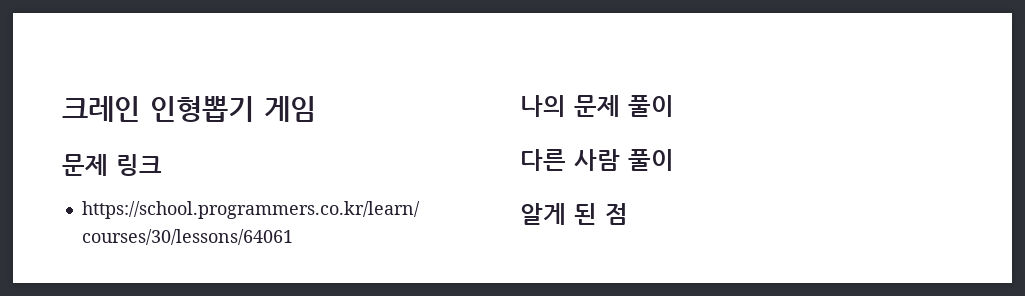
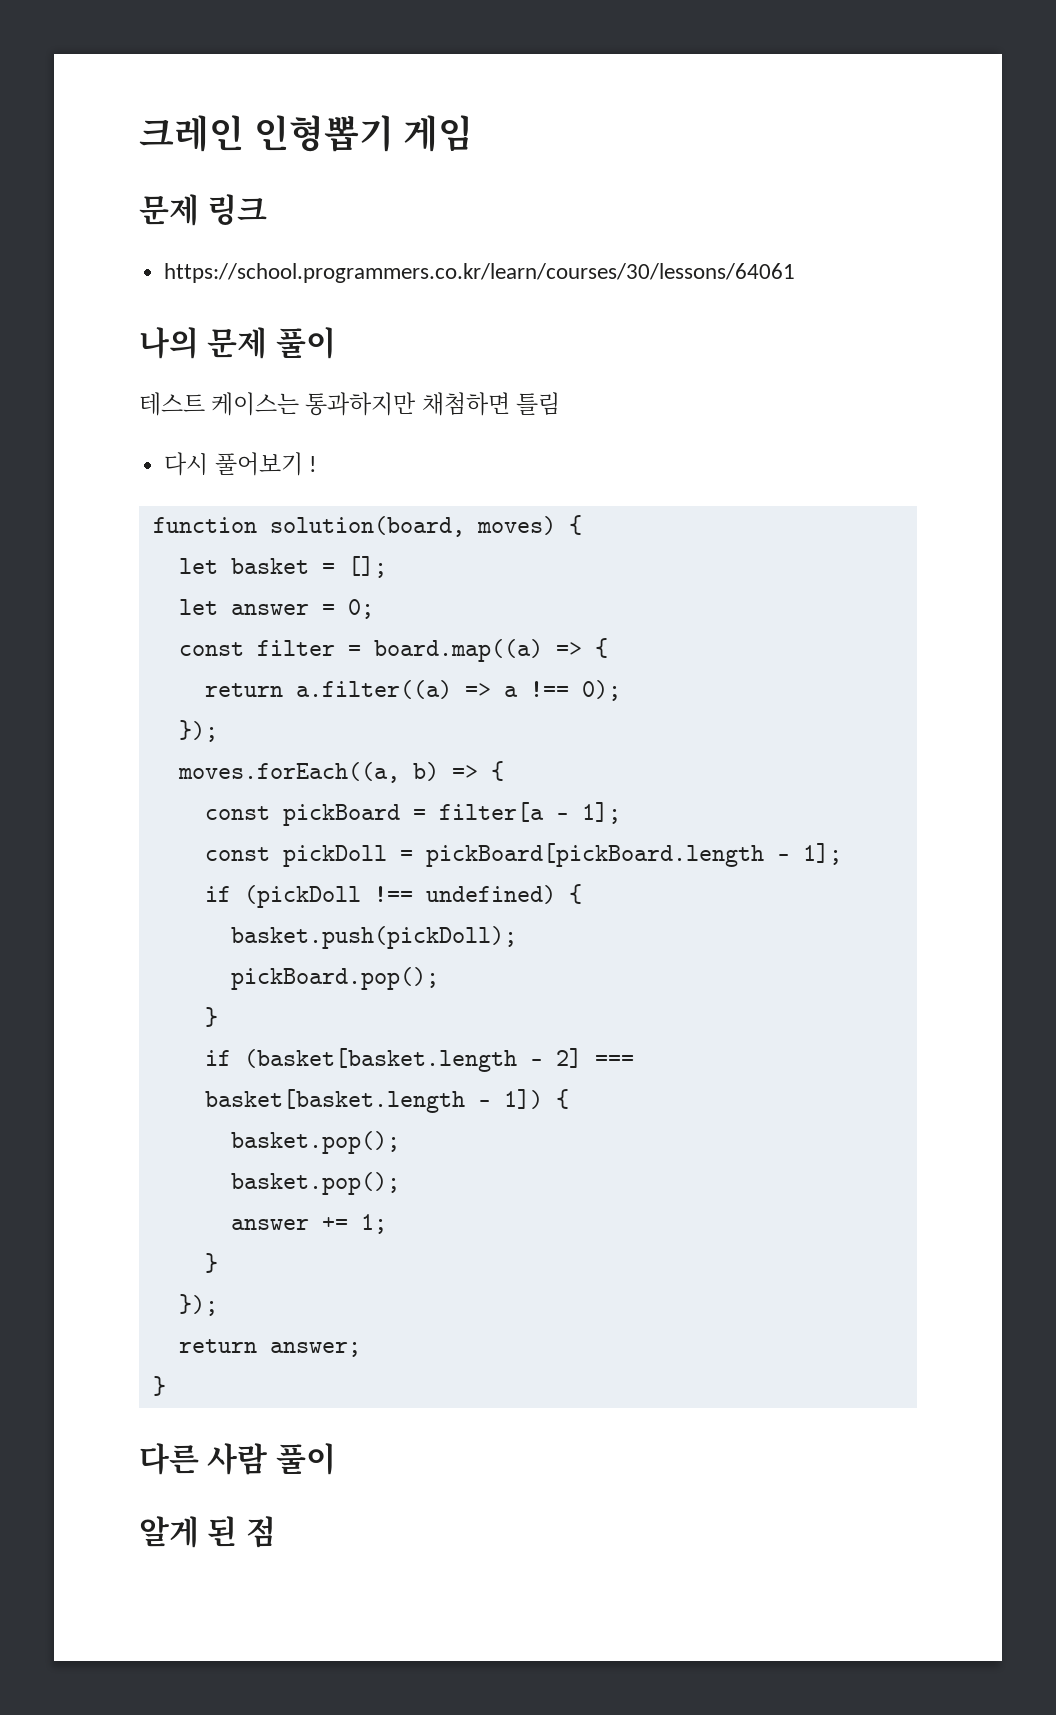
(674, 106) none -> [139,392,560,416] [164,452,316,476] [152,515,582,537] [178,556,387,578] [178,599,374,619] [178,638,608,662] [204,680,621,701] [178,720,218,742] [177,761,504,783] [204,802,621,826] [204,843,842,867] [204,884,582,908] [230,926,517,949] [230,967,439,990] [204,1007,218,1027] [204,1048,634,1072] [204,1089,569,1113] [230,1131,400,1154] [230,1172,400,1195] [230,1214,387,1234] [204,1253,218,1273] [178,1294,218,1316] [178,1339,361,1357] [152,1376,166,1396] // 테스트 케이스는 통과하지만 채첨하면 틀림 // 다시 풀어보기 ! // function solution(board, moves) { // let basket = []; // let answer = 0; // const filter = board.map((a) => { // return a.filter((a) => a !== 0); // }); // moves.forEach((a, b) => { // const pickBoard = filter[a - 1]; // const pickDoll = pickBoard[pickBoard.length - 1]; // if (pickDoll !== undefined) { // basket.push(pickDoll); // pickBoard.pop(); // } // if (basket[basket.length - 2] === basket[basket.length - 1]) { // basket.pop(); // basket.pop(); // answer += 1; // } // }); // return answer; // }

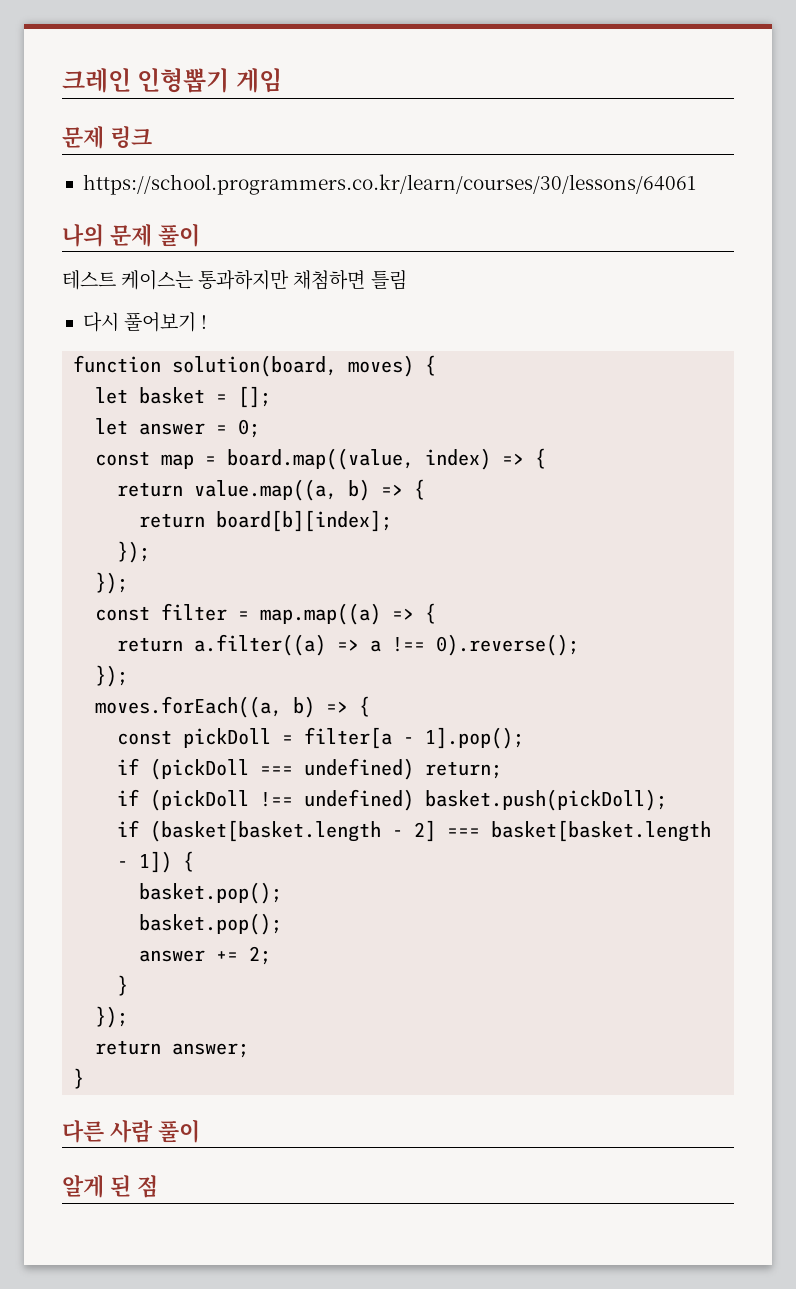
(374, 609) none -> [95,448,547,470] [117,479,426,501] [139,510,393,532] [117,541,151,563] [95,572,129,594] // const map = board.map((value, index) => { // return value.map((a, b) => { // return board[b][index]; // }); // });
[373,639,543,662] board.map((a) -> [260,603,382,625] map.map((a)
[581,680,621,701] 0); -> [436,634,580,656] 0).reverse();
[282,804,400,826] pickBoard -> [183,728,272,748] pickDoll
[581,802,621,824] [204,843,842,867] 1]; // const pickDoll = pickBoard[pickBoard.length - 1]; -> [425,727,525,749] [117,758,503,780] 1].pop(); // if (pickDoll === undefined) return;
[568,884,582,904] { // -> (415, 800) none
[230,967,439,990] [204,1007,218,1027] // pickBoard.pop(); // } -> (668, 800) none
[360,1214,387,1234] 1; -> [249,946,272,965] 2;

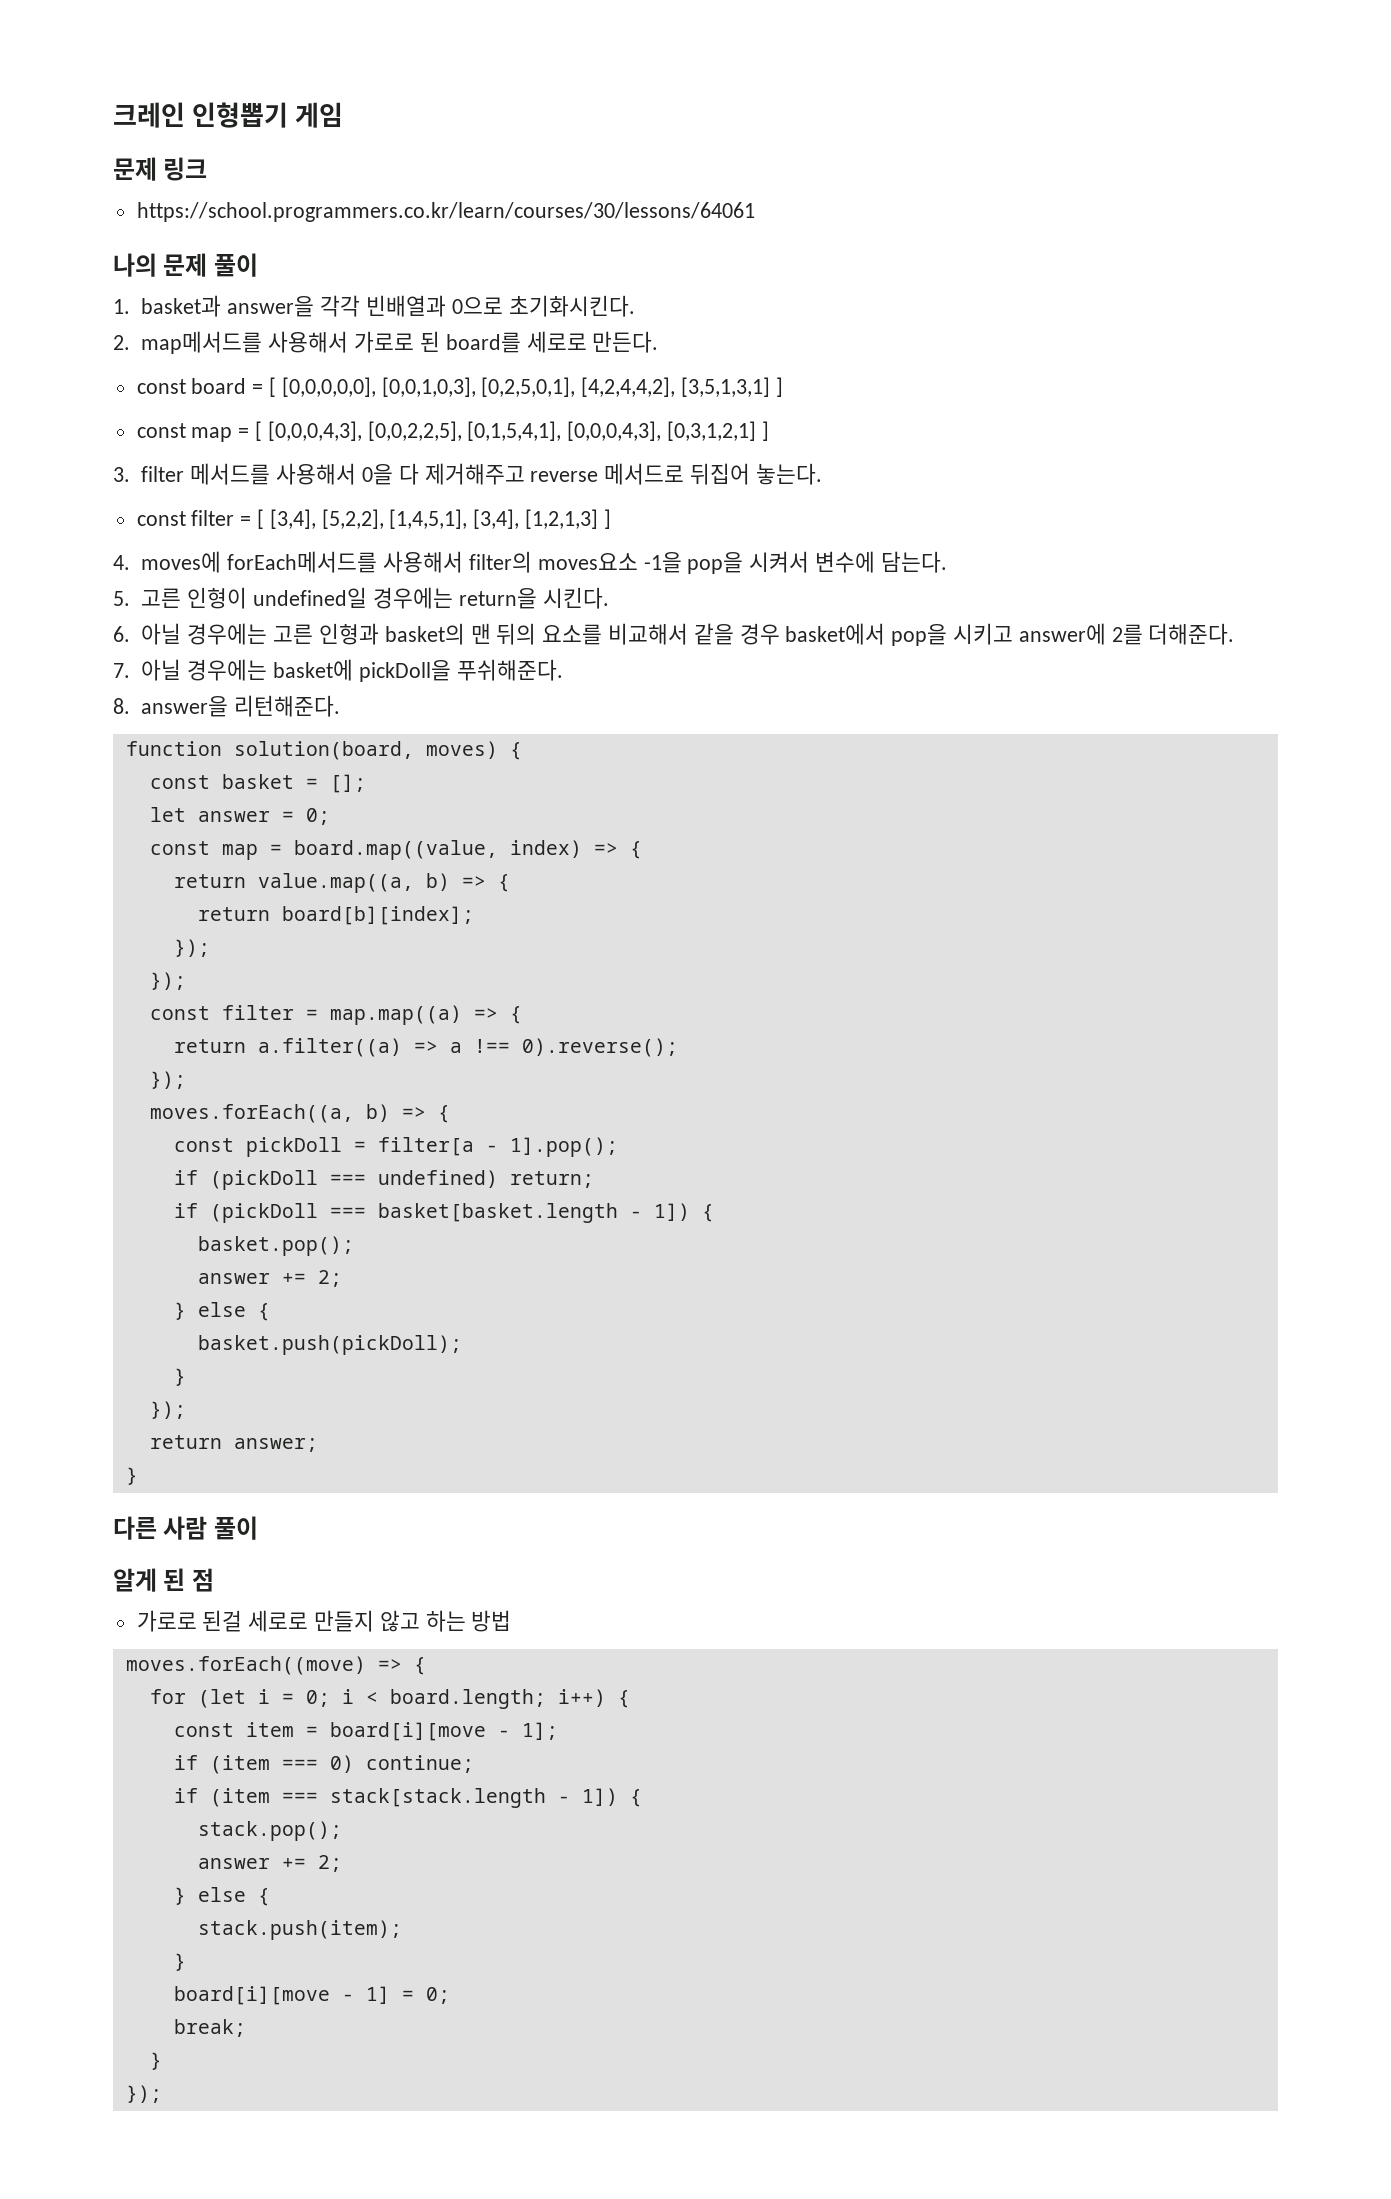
[62,270,407,290] [82,312,208,332] 테스트 케이스는 통과하지만 채첨하면 틀림 // 다시 풀어보기 ! -> [113,295,635,317] [113,331,659,354] [136,377,783,397] [136,421,769,442] [113,463,822,485] [136,509,611,529] [113,551,947,574] [113,587,609,609] [113,623,1235,646] [113,659,563,682] [113,695,341,717] 1. basket과 answer을 각각 빈배열과 0으로 초기화시킨다. // 2. map메서드를 사용해서 가로로 된 board를 세로로 만든다. // const board = [ [0,0,0,0,0], [0,0,1,0,3], [0,2,5,0,1], [4,2,4,4,2], [3,5,1,3,1] ] // const map = [ [0,0,0,4,3], [0,0,2,2,5], [0,1,5,4,1], [0,0,0,4,3], [0,3,1,2,1] ] // 3. filter 메서드를 사용해서 0을 다 제거해주고 reverse 메서드로 뒤집어 놓는다. // const filter = [ [3,4], [5,2,2], [1,4,5,1], [3,4], [1,2,1,3] ] // 4. moves에 forEach메서드를 사용해서 filter의 moves요소 -1을 pop을 시켜서 변수에 담는다. // 5. 고른 인형이 undefined일 경우에는 return을 시킨다. // 6. 아닐 경우에는 고른 인형과 basket의 맨 뒤의 요소를 비교해서 같을 경우 basket에서 pop을 시키고 answer에 2를 더해준다. // 7. 아닐 경우에는 basket에 pickDoll을 푸쉬해준다. // 8. answer을 리턴해준다.
[95,387,129,404] let -> [149,775,210,789] const
[260,789,668,811] [117,820,437,842] !== undefined) basket.push(pickDoll); // if (basket[basket.length - 2] -> (318, 1213) none
[139,913,283,935] [139,946,272,965] // basket.pop(); // answer += 2; -> [197,1270,342,1287] [173,1302,270,1321] [197,1335,462,1355] // answer += 2; // } else { // basket.push(pickDoll);
(158, 1186) none -> [136,1610,512,1632] [125,1656,426,1675] [149,1689,630,1709] [173,1722,558,1741] [173,1755,474,1774] [173,1788,642,1808] [197,1821,342,1841] [197,1855,342,1872] [173,1887,270,1906] [197,1920,402,1940] [173,1953,186,1971] [173,1986,450,2005] [173,2019,246,2037] [149,2052,162,2070] [125,2085,162,2103] // 가로로 된걸 세로로 만들지 않고 하는 방법 // moves.forEach((move) => { // for (let i = 0; i < board.length; i++) { // const item = board[i][move - 1]; // if (item === 0) continue; // if (item === stack[stack.length - 1]) { // stack.pop(); // answer += 2; // } else { // stack.push(item); // } // board[i][move - 1] = 0; // break; // } // });

